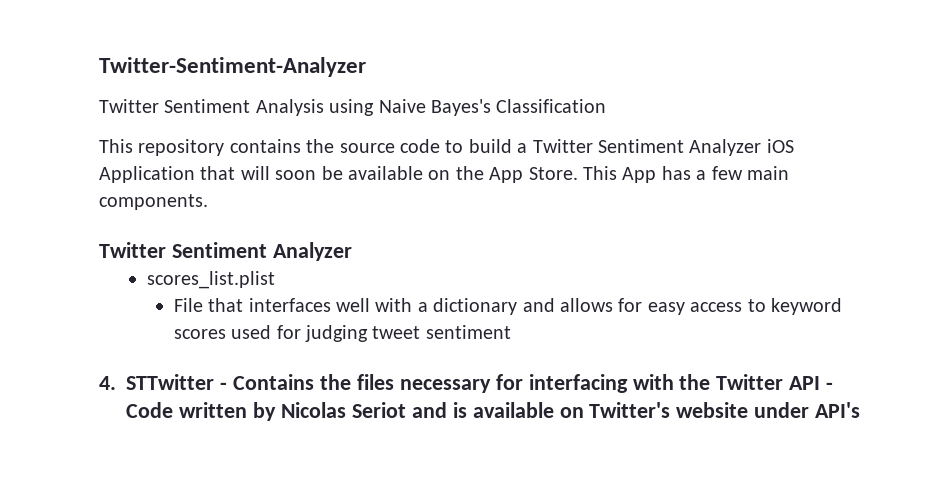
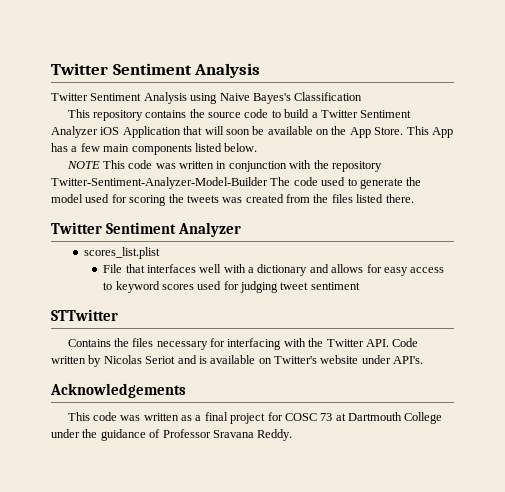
[99,57,366,77] Twitter-Sentiment-Analyzer -> [51,63,261,78] Twitter Sentiment Analysis
[99,194,208,210] components. -> [131,143,258,155] [66,160,382,172] [51,177,422,189] [51,194,414,206] components listed below. // NOTE This code was written in conjunction with the repository Twitter-Sentiment-Analyzer-Model-Builder The code used to generate the model used for scoring the tweets was created from the files listed there.
[99,376,116,390] 4. -> (360, 286) none
[219,382,227,390] - -> (118, 315) //
[789,376,834,390] API - -> [365,339,389,347] API.
[815,402,861,418] API's -> [393,356,424,364] [50,383,186,398] [67,412,443,424] [51,429,293,441] API's. // Acknowledgements // This code was written as a final project for COSC 73 at Dartmouth College under the guidance of Professor Sravana Reddy.

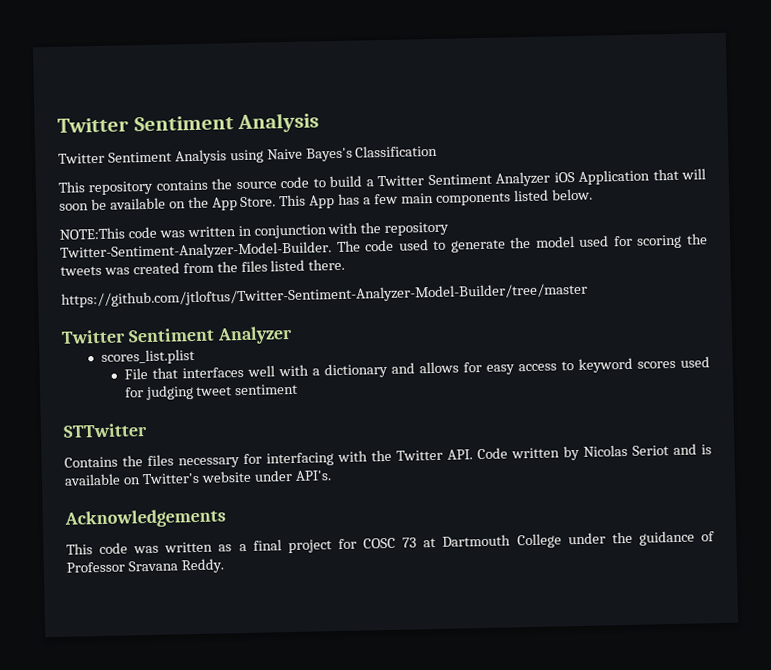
[66,160,125,169] NOTE This -> [59,227,125,240] NOTE:This
[51,177,268,189] Twitter-Sentiment-Analyzer-Model-Builder -> [60,241,332,261] Twitter-Sentiment-Analyzer-Model-Builder.
(414, 198) none -> [61,282,588,308] // https://github.com/jtloftus/Twitter-Sentiment-Analyzer-Model-Builder/tree/master

